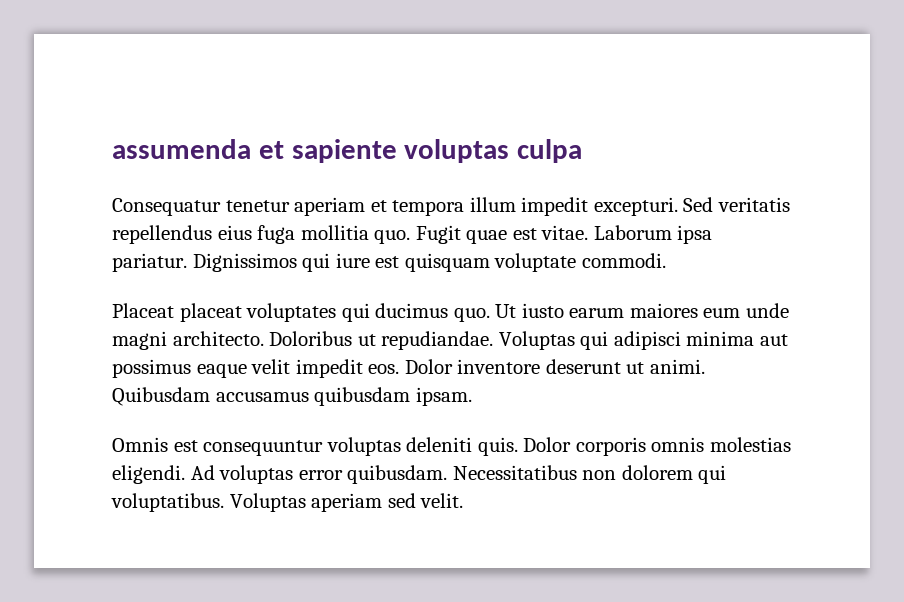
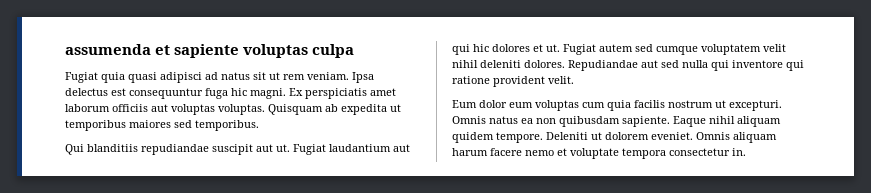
[112,197,790,216] [112,225,713,244] [112,253,666,272] [112,303,789,322] [112,331,788,350] [112,359,705,378] [112,387,472,406] [112,437,791,456] [112,465,727,484] [111,493,464,512] Consequatur tenetur aperiam et tempora illum impedit excepturi. Sed veritatis repellendus eius fuga mollitia quo. Fugit quae est vitae. Laborum ipsa pariatur. Dignissimos qui iure est quisquam voluptate commodi. // Placeat placeat voluptates qui ducimus quo. Ut iusto earum maiores eum unde magni architecto. Doloribus ut repudiandae. Voluptas qui adipisci minima aut possimus eaque velit impedit eos. Dolor inventore deserunt ut animi. Quibusdam accusamus quibusdam ipsam. // Omnis est consequuntur voluptas deleniti quis. Dolor corporis omnis molestias eligendi. Ad voluptas error quibusdam. Necessitatibus non dolorem qui voluptatibus. Voluptas aperiam sed velit. -> [65,72,374,83] [65,88,396,99] [65,104,401,115] [65,120,259,131] [65,144,410,155] [452,44,786,55] [452,60,804,71] [452,76,574,87] [452,100,782,111] [452,116,781,127] [452,132,777,143] [452,148,746,159] Fugiat quia quasi adipisci ad natus sit ut rem veniam. Ipsa delectus est consequuntur fuga hic magni. Ex perspiciatis amet laborum officiis aut voluptas voluptas. Quisquam ab expedita ut temporibus maiores sed temporibus. // Qui blanditiis repudiandae suscipit aut ut. Fugiat laudantium aut qui hic dolores et ut. Fugiat autem sed cumque voluptatem velit nihil deleniti dolores. Repudiandae aut sed nulla qui inventore qui ratione provident velit. // Eum dolor eum voluptas cum quia facilis nostrum ut excepturi. Omnis natus ea non quibusdam sapiente. Eaque nihil aliquam quidem tempore. Deleniti ut dolorem eveniet. Omnis aliquam harum facere nemo et voluptate tempora consectetur in.

